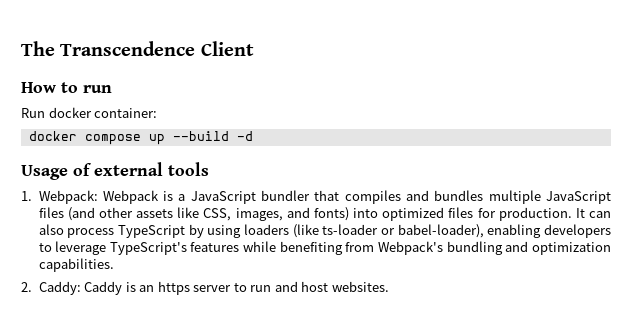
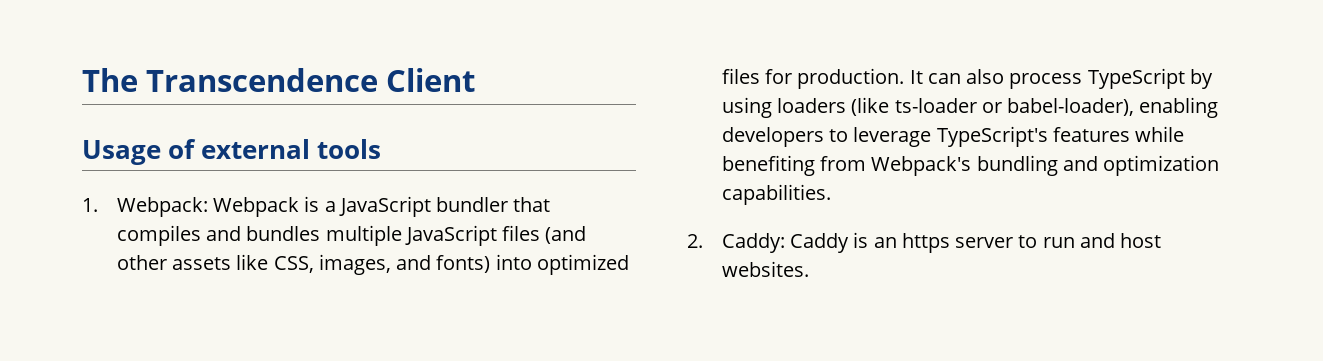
[21,82,112,93] [21,107,158,118] [28,131,253,145] // How to run // Run docker container: // docker compose up --build -d -> (476, 80) none

